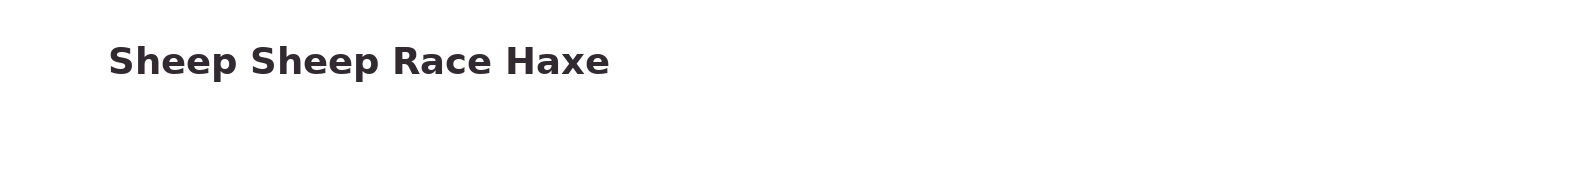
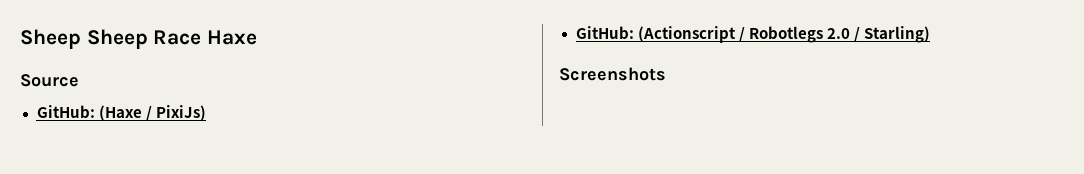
(610, 60) none -> [20,74,79,87] [36,105,206,121] [575,26,930,43] [559,67,666,81] // Source // GitHub: (Haxe / PixiJs) // GitHub: (Actionscript / Robotlegs 2.0 / Starling) // Screenshots

